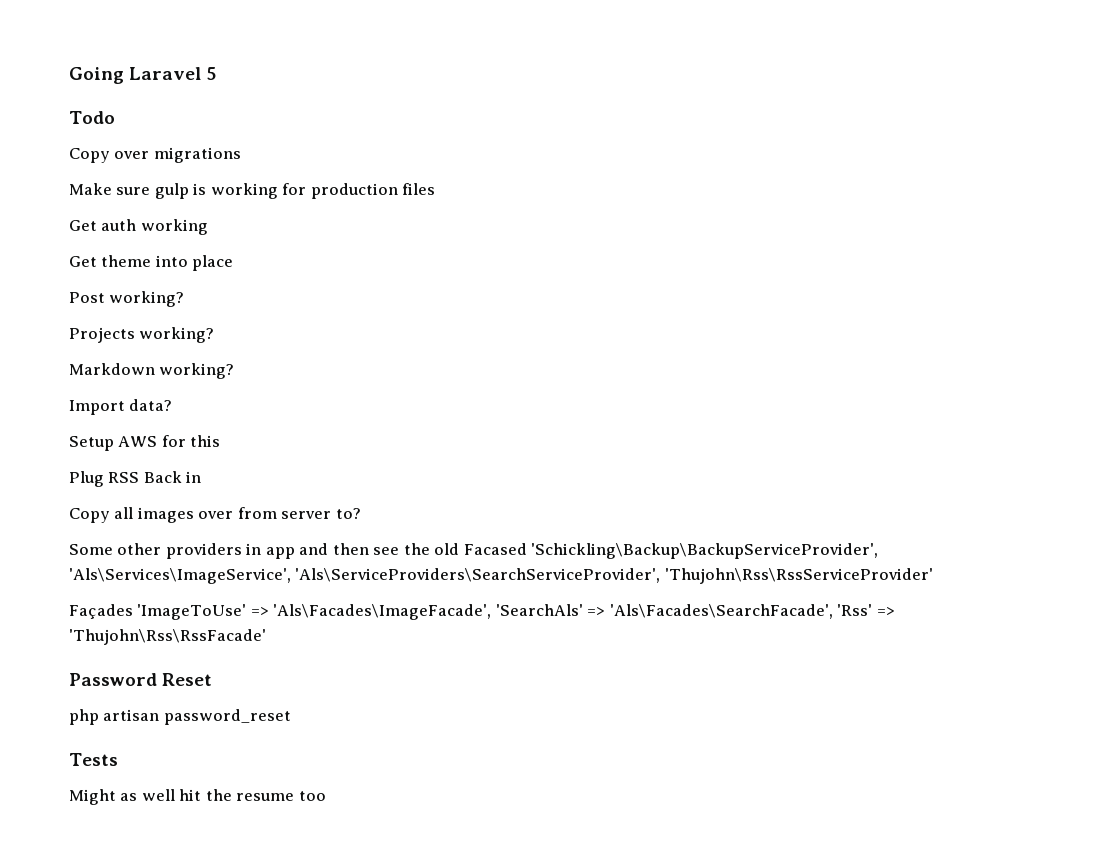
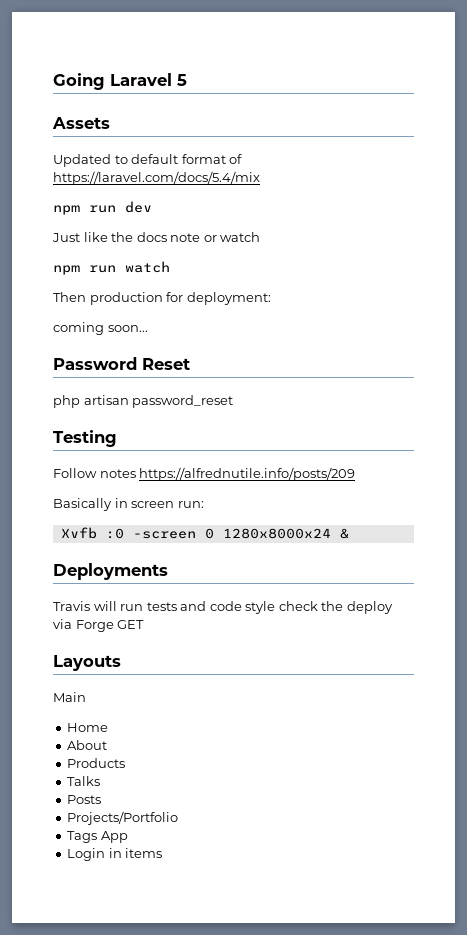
[69,111,115,124] [69,147,241,163] [69,183,436,199] [69,219,208,235] [69,255,234,271] [69,291,185,307] [69,327,215,343] [69,363,235,379] [69,399,173,415] [69,435,221,451] [69,471,202,487] [69,507,361,523] [69,543,879,559] [69,568,933,584] [69,604,895,620] [69,629,266,645] Todo // Copy over migrations // Make sure gulp is working for production files // Get auth working // Get theme into place // Post working? // Projects working? // Markdown working? // Import data? // Setup AWS for this // Plug RSS Back in // Copy all images over from server to? // Some other providers in app and then see the old Facased 'Schickling\Backup\BackupServiceProvider', 'Als\Services\ImageService', 'Als\ServiceProviders\SearchServiceProvider', 'Thujohn\Rss\RssServiceProvider' // Façades 'ImageToUse' => 'Als\Facades\ImageFacade', 'SearchAls' => 'Als\Facades\SearchFacade', 'Rss' => 'Thujohn\Rss\RssFacade' -> [52,117,110,129] [53,154,243,167] [53,171,260,185] [53,201,152,215] [52,232,261,242] [53,261,170,275] [53,292,271,305] [53,322,148,335] Assets // Updated to default format of https://laravel.com/docs/5.4/mix // npm run dev // Just like the docs note or watch // npm run watch // Then production for deployment: // coming soon...
[69,753,118,766] [69,789,326,805] Tests // Might as well hit the resume too -> [53,430,117,447] [53,467,356,481] [53,498,204,511] [60,527,349,539] [53,563,168,580] [53,601,393,614] [53,619,145,632] [53,655,121,671] [53,692,86,702] [67,723,109,732] [67,740,108,750] [67,758,126,768] [67,776,101,786] [67,795,102,804] [67,811,179,825] [67,831,128,843] [67,848,163,861] Testing // Follow notes https://alfrednutile.info/posts/209 // Basically in screen run: // Xvfb :0 -screen 0 1280x8000x24 & // Deployments // Travis will run tests and code style check the deploy via Forge GET // Layouts // Main // Home // About // Products // Talks // Posts // Projects/Portfolio // Tags App // Login in items

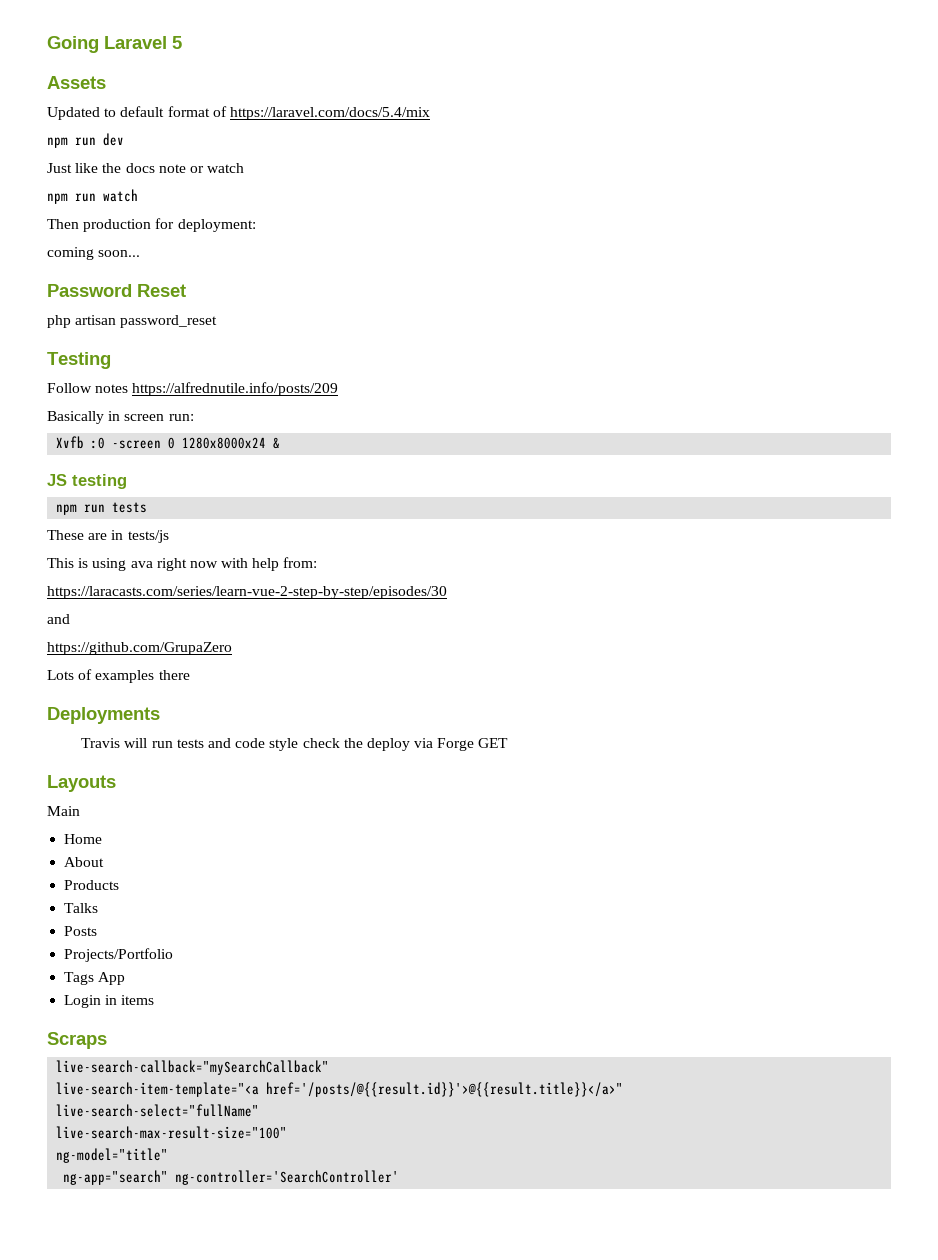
(349, 533) none -> [47,474,127,489] [56,502,148,515] [47,530,169,543] [47,557,318,571] [47,586,447,599] [47,614,70,624] [47,642,232,655] [47,669,190,683] // JS testing // npm run tests // These are in tests/js // This is using ava right now with help from: // https://laracasts.com/series/learn-vue-2-step-by-step/episodes/30 // and // https://github.com/GrupaZero // Lots of examples there
(163, 853) none -> [47,1032,107,1049] [56,1060,330,1075] [56,1082,624,1097] [56,1104,260,1117] [56,1126,288,1139] [56,1148,169,1163] [63,1170,400,1185] // Scraps // live-search-callback="mySearchCallback" // live-search-item-template="<a href='/posts/@{{result.id}}'>@{{result.title}}</a>" // live-search-select="fullName" // live-search-max-result-size="100" // ng-model="title" // ng-app="search" ng-controller='SearchController'

